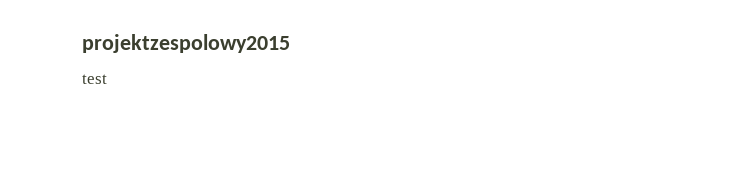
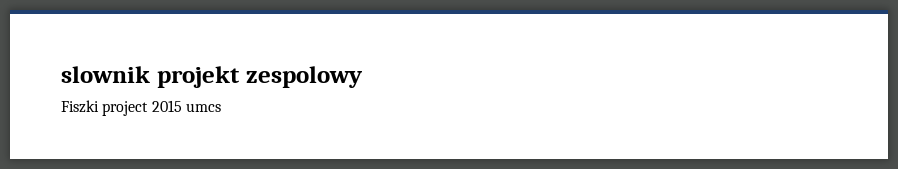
[82,34,290,53] [82,74,107,84] projektzespolowy2015 // test -> [61,66,363,88] [61,100,221,116] slownik projekt zespolowy // Fiszki project 2015 umcs

